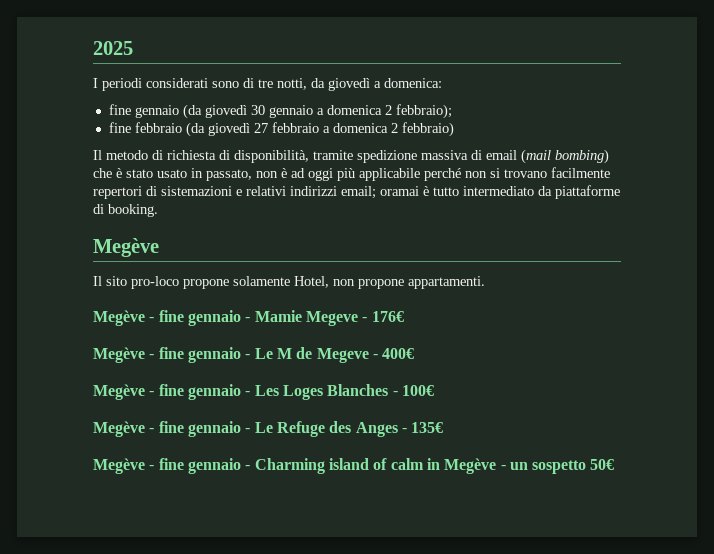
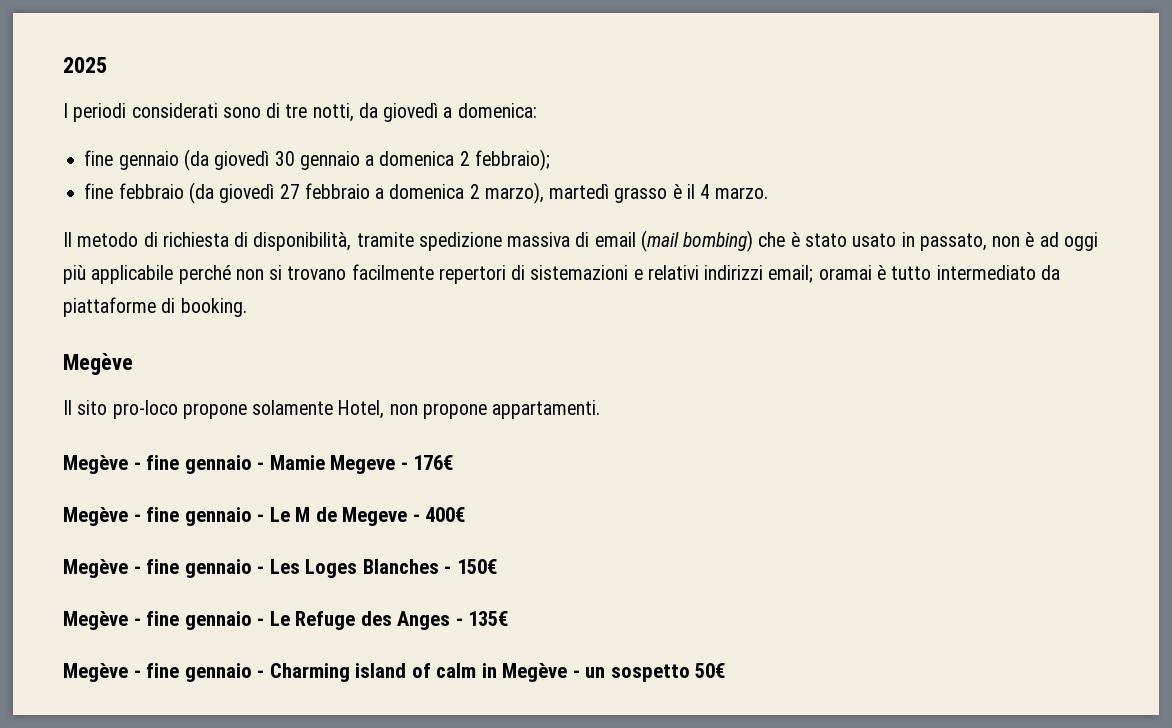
[401,122,454,137] febbraio) -> [484,182,769,204] marzo), martedì grasso è il 4 marzo.
[401,385,434,396] 100€ -> [456,559,497,574] 150€

